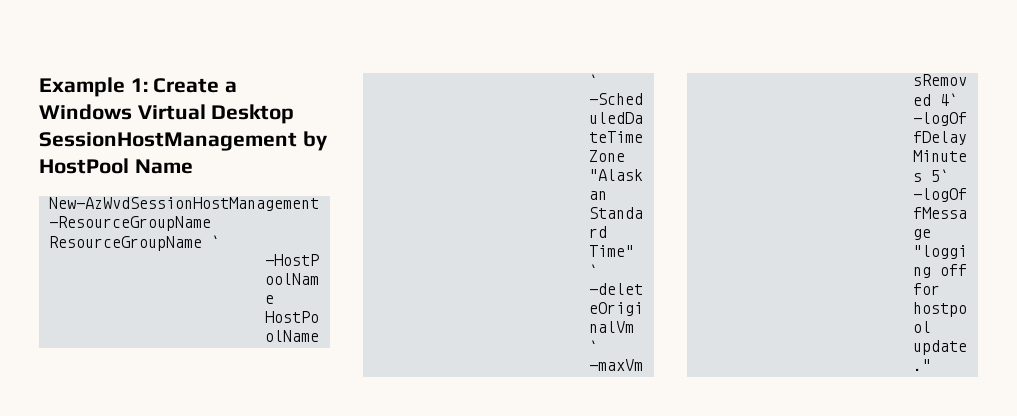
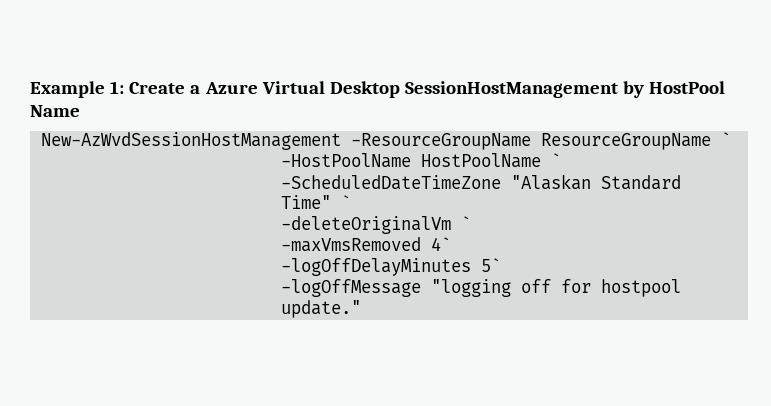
[39,104,132,120] Windows -> [204,82,258,94] Azure

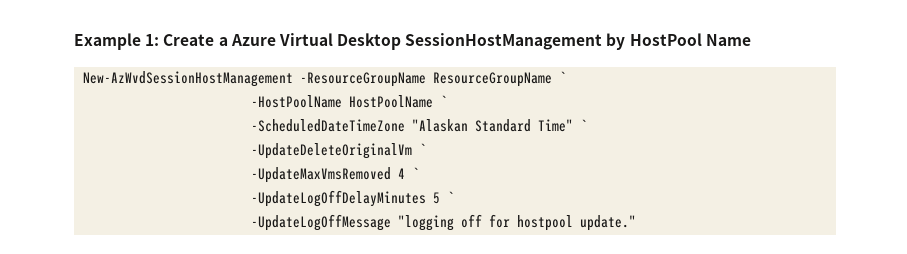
[280,216,471,234] [280,237,451,252] [280,258,501,276] [280,279,421,297] -deleteOriginalVm ` // -maxVmsRemoved 4` // -logOffDelayMinutes 5` // -logOffMessage -> [250,143,426,159] [250,167,419,183] [250,190,454,207] [250,214,391,231] -UpdateDeleteOriginalVm ` // -UpdateMaxVmsRemoved 4 ` // -UpdateLogOffDelayMinutes 5 ` // -UpdateLogOffMessage

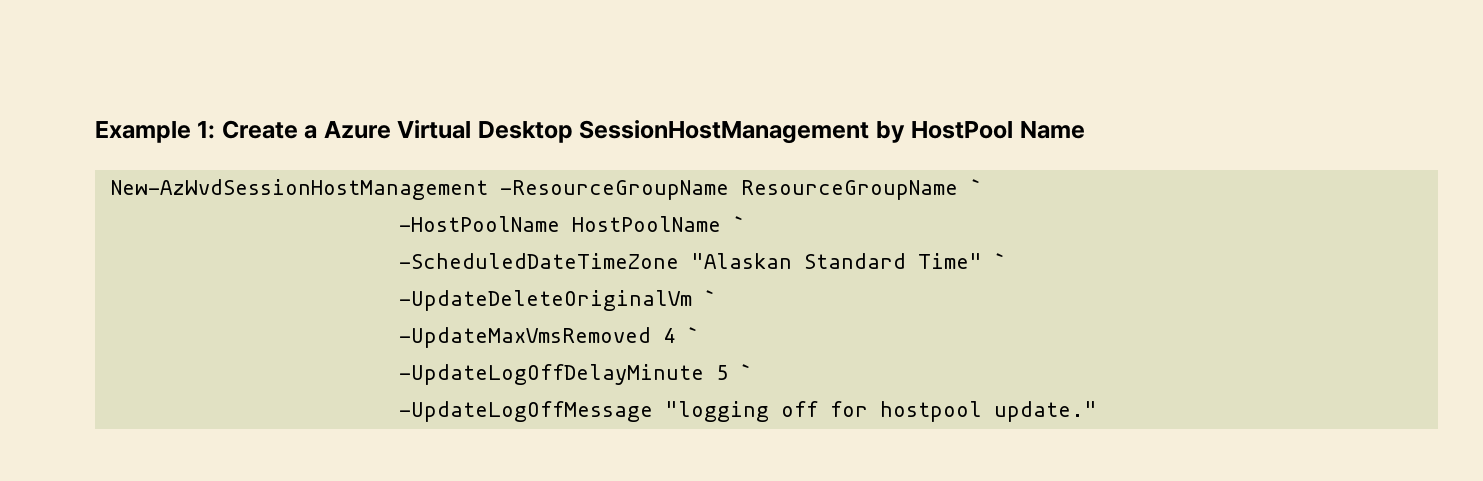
[250,190,426,207] -UpdateLogOffDelayMinutes -> [398,364,704,385] -UpdateLogOffDelayMinute

